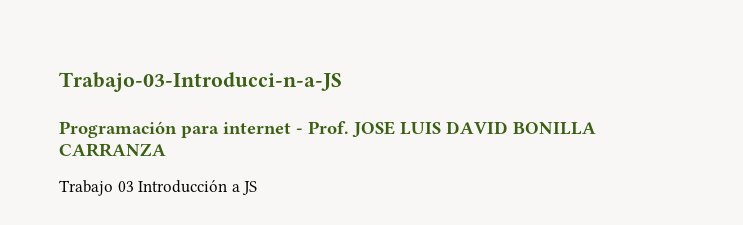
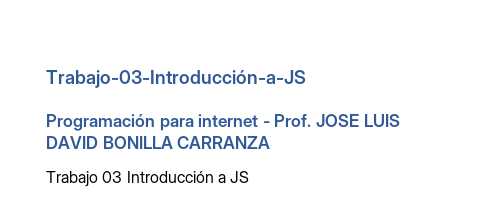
[59,72,342,92] Trabajo-03-Introducci-n-a-JS -> [46,70,306,88] Trabajo-03-Introducción-a-JS

